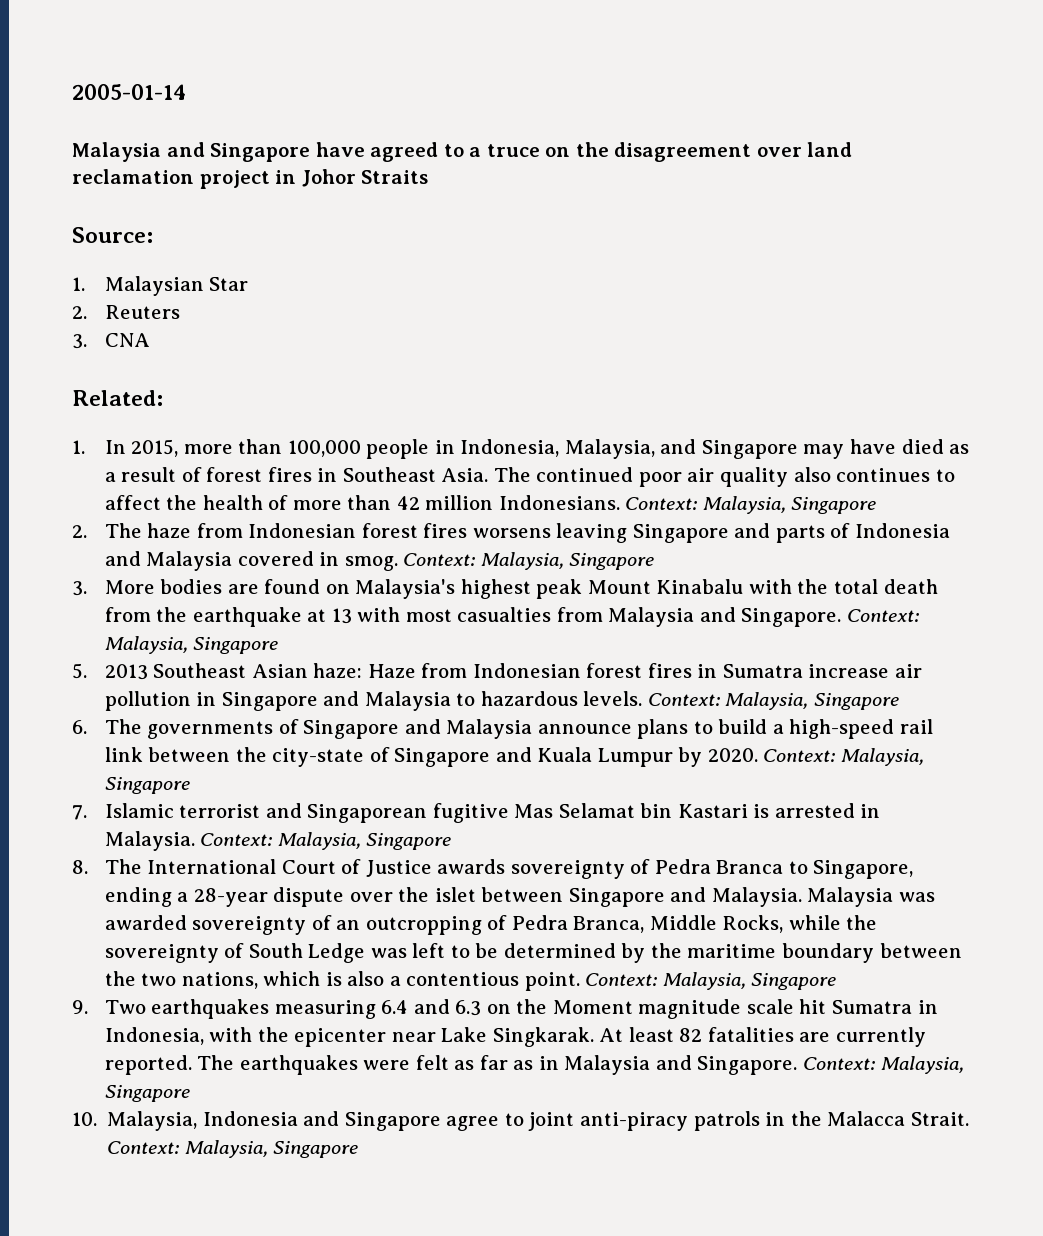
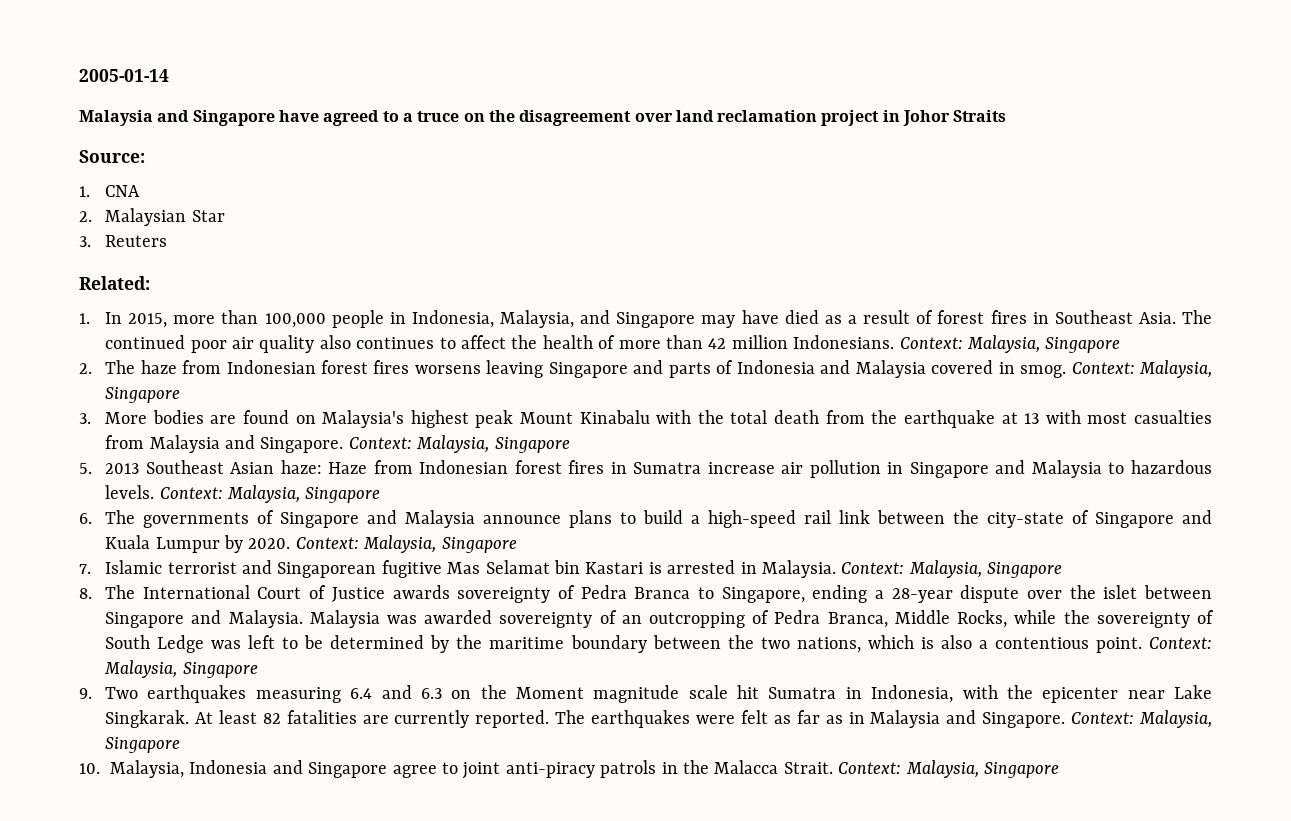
(85, 284) none -> [105,185,141,197] [79,211,92,222] CNA // 2.
[72,306,87,319] 2. -> [79,236,91,247] 3.
[72,333,150,349] // 3. CNA -> (168, 241) none

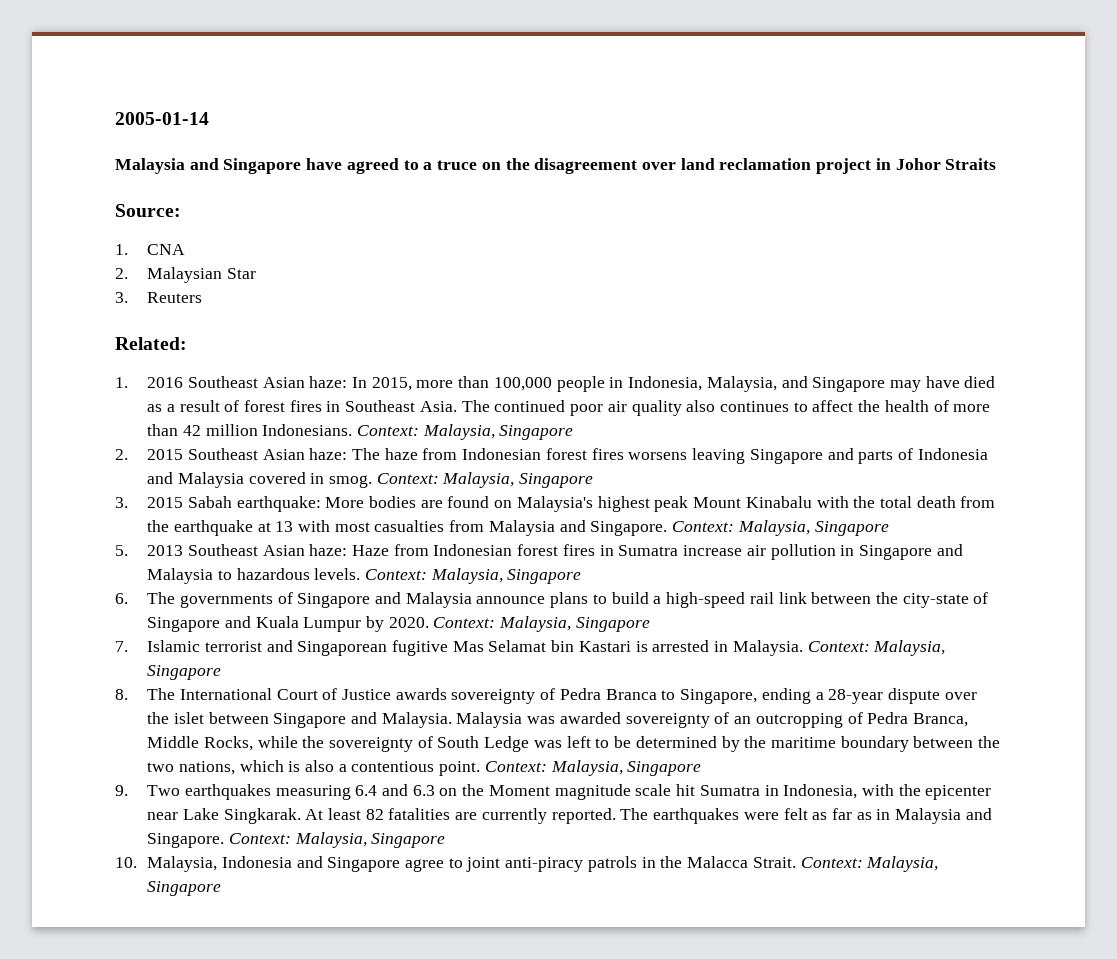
(90, 318) none -> [147,376,348,388] 2016 Southeast Asian haze:
(92, 368) none -> [147,448,348,460] 2015 Southeast Asian haze:
(91, 418) none -> [147,496,321,512] 2015 Sabah earthquake:

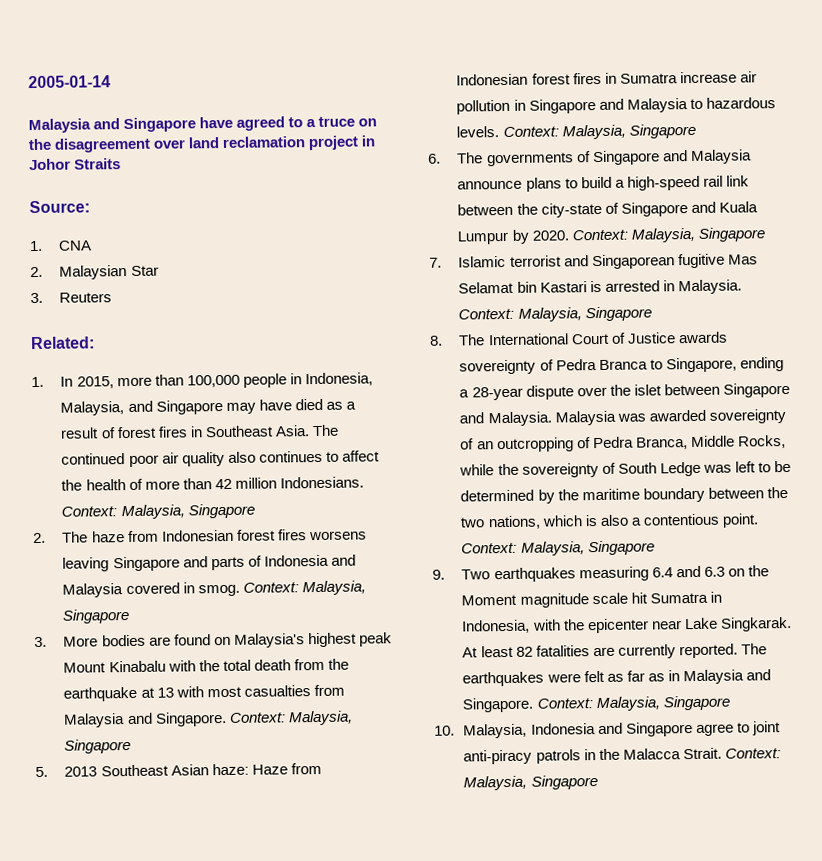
[147,376,348,388] 2016 Southeast Asian haze: -> (44, 382) none
[147,448,348,460] 2015 Southeast Asian haze: -> (46, 538) none
[147,496,321,512] 2015 Sabah earthquake: -> (47, 642) none

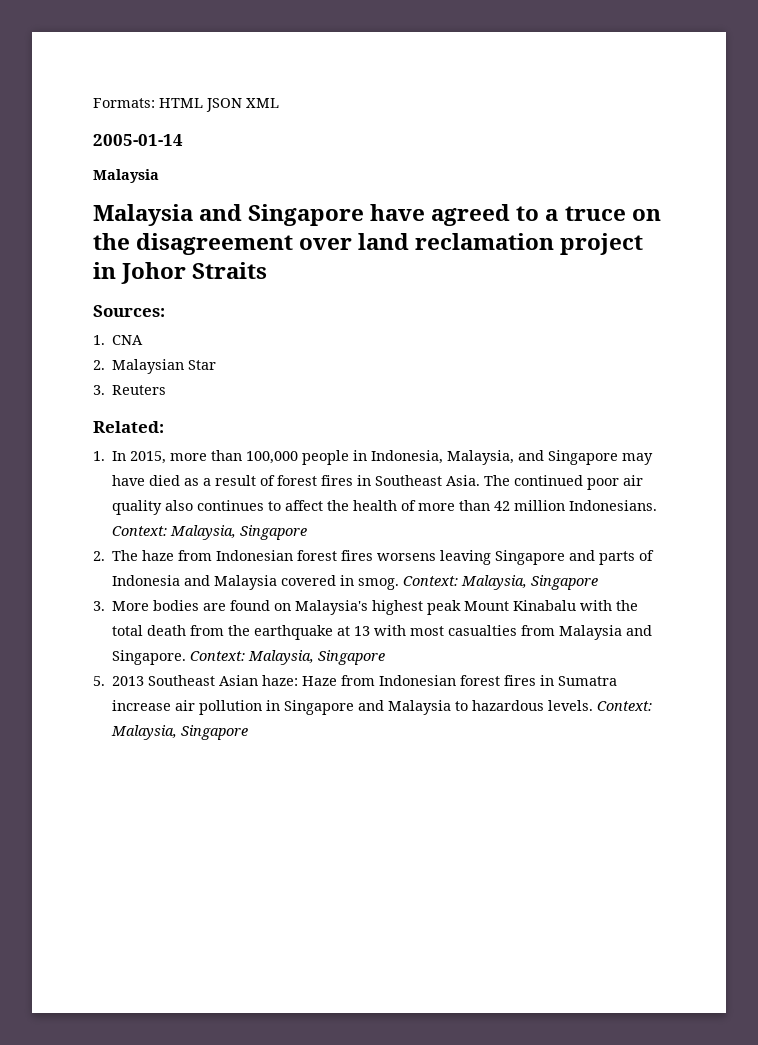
(28, 82) none -> [93,98,279,112] Formats: HTML JSON XML //
(91, 126) none -> [93,204,193,226] // Malaysia
[29,200,90,214] Source: -> [93,305,165,317] Sources:
[428,149,752,167] [457,175,749,192] [457,201,758,218] [457,227,766,245] [429,253,758,270] [458,279,742,295] [458,306,652,322] [429,331,728,346] [459,357,784,375] [459,382,790,401] [459,409,786,427] [460,435,786,453] [459,460,791,478] [460,486,788,504] [460,513,759,530] [461,540,655,556] [432,565,769,583] [461,591,722,608] [462,616,792,634] [462,643,767,659] [462,669,771,687] [462,695,730,713] [434,721,781,739] [463,747,781,765] [463,775,598,791] // 6. The governments of Singapore and Malaysia announce plans to build a high-speed rail link between the city-state of Singapore and Kuala Lumpur by 2020. Context: Malaysia, Singapore // 7. Islamic terrorist and Singaporean fugitive Mas Selamat bin Kastari is arrested in Malaysia. Context: Malaysia, Singapore // 8. The International Court of Justice awards sovereignty of Pedra Branca to Singapore, ending a 28-year dispute over the islet between Singapore and Malaysia. Malaysia was awarded sovereignty of an outcropping of Pedra Branca, Middle Rocks, while the sovereignty of South Ledge was left to be determined by the maritime boundary between the two nations, which is also a contentious point. Context: Malaysia, Singapore // 9. Two earthquakes measuring 6.4 and 6.3 on the Moment magnitude scale hit Sumatra in Indonesia, with the epicenter near Lake Singkarak. At least 82 fatalities are currently reported. The earthquakes were felt as far as in Malaysia and Singapore. Context: Malaysia, Singapore // 10. Malaysia, Indonesia and Singapore agree to joint anti-piracy patrols in the Malacca Strait. Context: Malaysia, Singapore -> (249, 732) none

